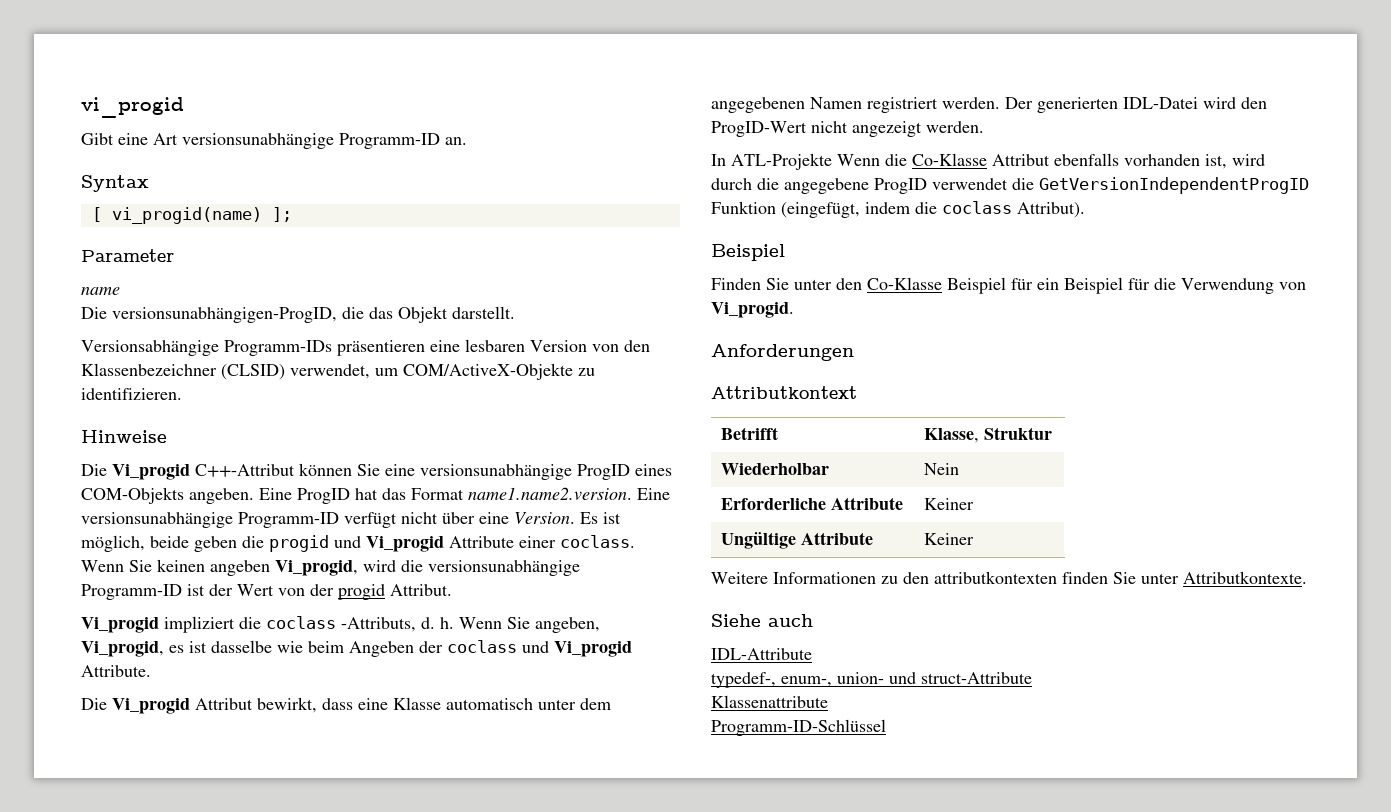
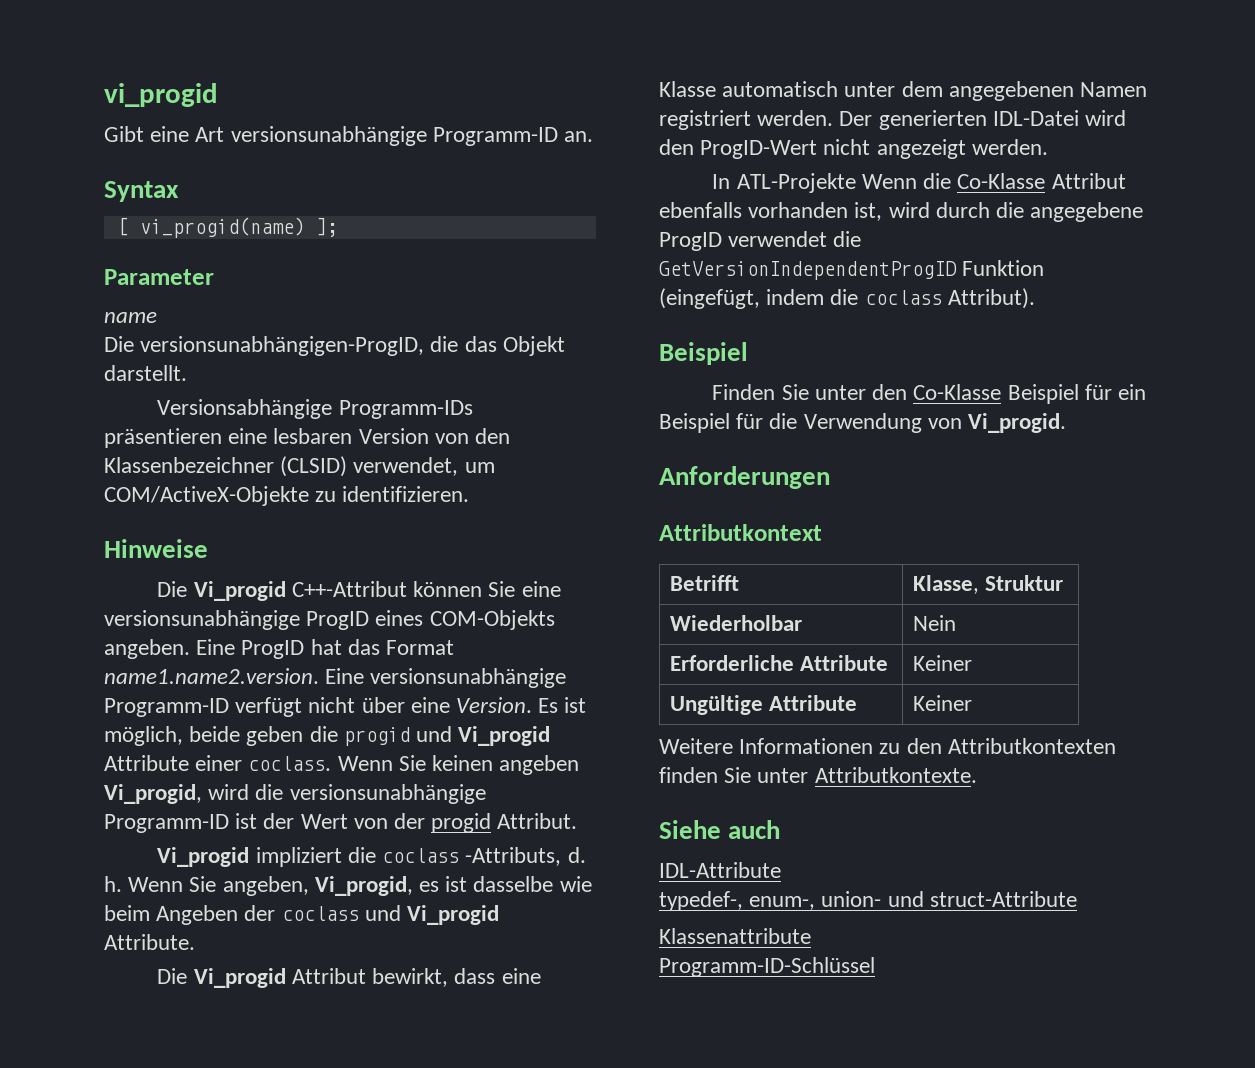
[934,571,1057,584] attributkontexten -> [947,738,1116,754] Attributkontexten

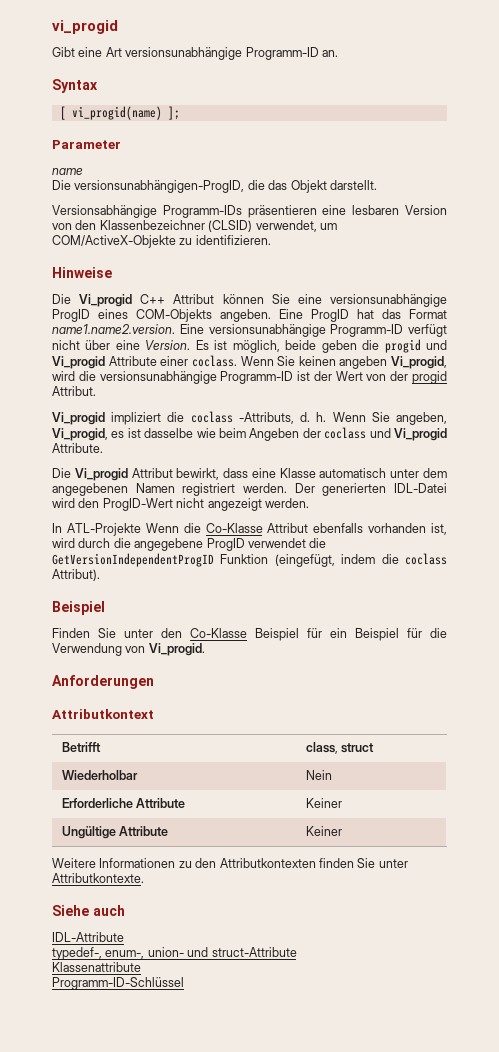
[291,581,407,597] C++-Attribut -> [140,294,215,304] C++ Attribut
[913,575,1064,594] Klasse, Struktur -> [305,742,375,754] class, struct

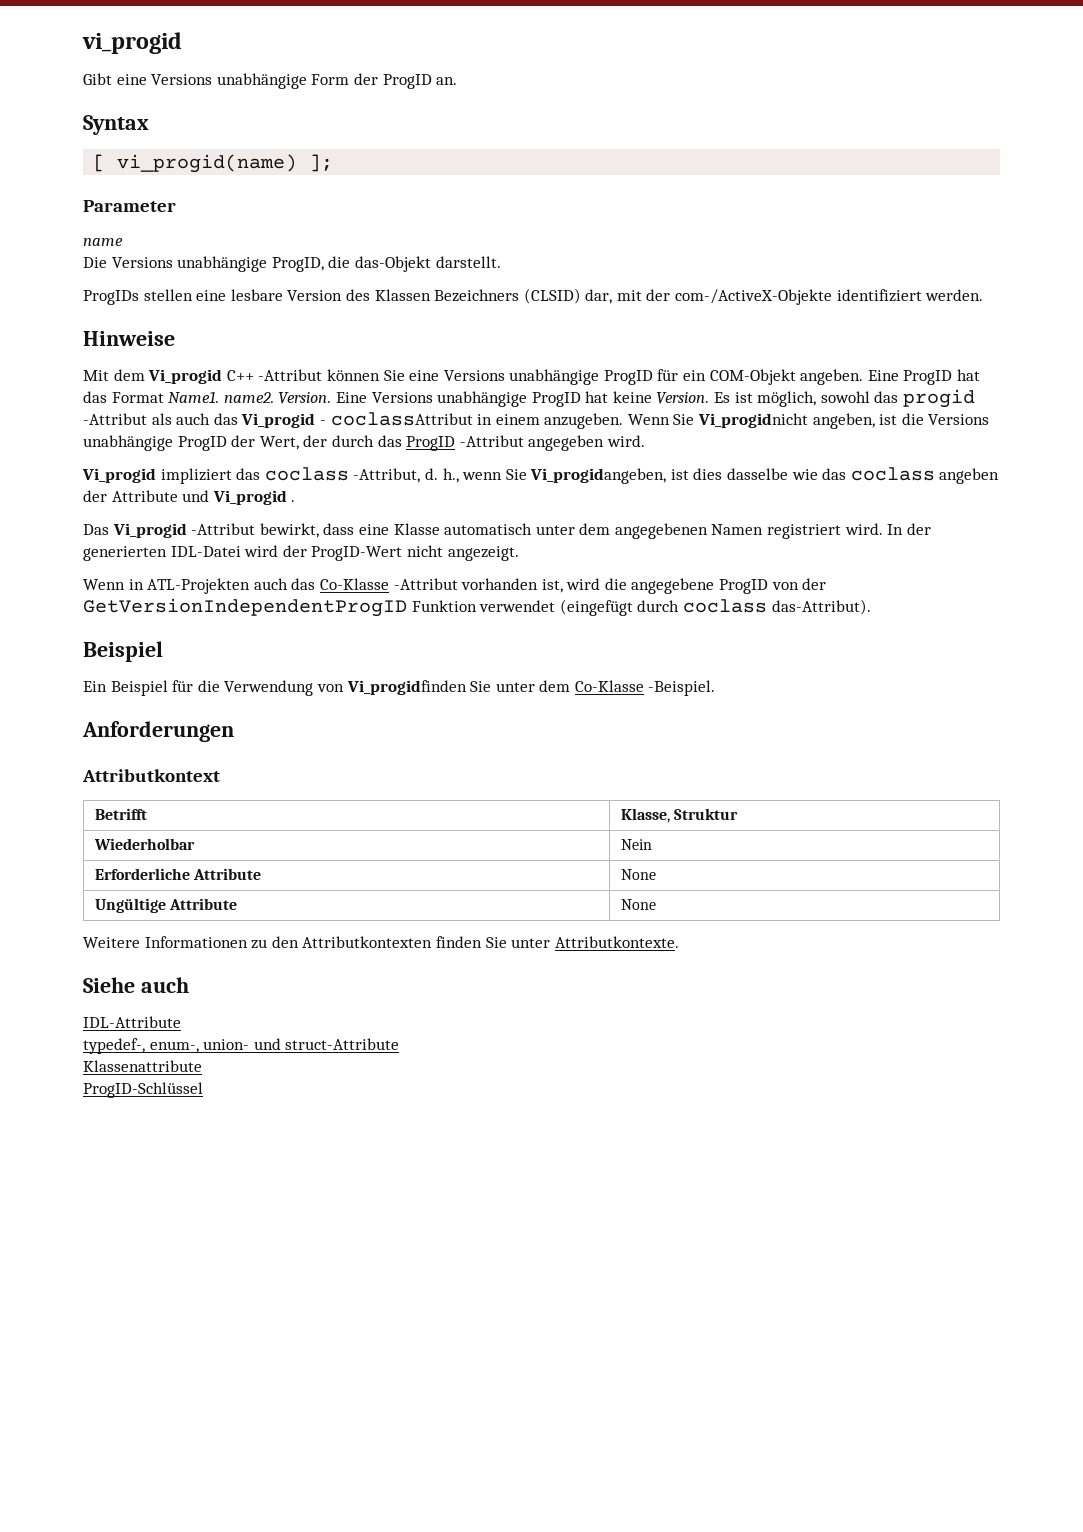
[105,47,319,60] Art versionsunabhängige Programm-ID -> [151,73,432,89] Versions unabhängige Form der ProgID
[74,180,377,193] [52,205,448,218] [52,220,337,232] [52,235,271,248] versionsunabhängigen-ProgID, die das Objekt darstellt. // Versionsabhängige Programm-IDs präsentieren eine lesbaren Version von den Klassenbezeichner (CLSID) verwendet, um COM/ActiveX-Objekte zu identifizieren. -> [111,256,501,272] [83,288,984,305] Versions unabhängige ProgID, die das-Objekt darstellt. // ProgIDs stellen eine lesbare Version des Klassen Bezeichners (CLSID) dar, mit der com-/ActiveX-Objekte identifiziert werden.
[52,294,71,304] Die -> [83,369,145,381] Mit dem
[173,294,215,304] Attribut -> [258,369,323,381] -Attribut
[330,294,447,307] [52,309,212,322] versionsunabhängige ProgID eines COM-Objekts -> [443,369,796,385] Versions unabhängige ProgID für ein COM-Objekt
[52,324,447,337] [52,339,447,353] [52,355,447,369] [52,371,447,384] [52,386,96,396] [52,411,448,425] [52,427,447,441] [52,443,103,453] [52,468,173,481] name1.name2.version. Eine versionsunabhängige Programm-ID verfügt nicht über eine Version. Es ist möglich, beide geben die progid und Vi_progid Attribute einer coclass. Wenn Sie keinen angeben Vi_progid, wird die versionsunabhängige Programm-ID ist der Wert von der progid Attribut. // Vi_progid impliziert die coclass -Attributs, d. h. Wenn Sie angeben, Vi_progid, es ist dasselbe wie beim Angeben der coclass und Vi_progid Attribute. // Die Vi_progid Attribut -> [168,389,976,408] [83,412,990,429] [83,435,645,451] [82,467,1000,484] [83,490,296,505] [83,523,256,538] Name1. name2. Version. Eine Versions unabhängige ProgID hat keine Version. Es ist möglich, sowohl das progid -Attribut als auch das Vi_progid - coclassAttribut in einem anzugeben. Wenn Sie Vi_progidnicht angeben, ist die Versions unabhängige ProgID der Wert, der durch das ProgID -Attribut angegeben wird. // Vi_progid impliziert das coclass -Attribut, d. h., wenn Sie Vi_progidangeben, ist dies dasselbe wie das coclass angeben der Attribute und Vi_progid . // Das Vi_progid -Attribut
[243,483,315,493] werden. Der -> [844,523,931,535] wird. In der
[78,498,100,508] den -> [282,545,307,557] der
[207,498,309,511] [52,523,364,536] angezeigt werden. // In ATL-Projekte Wenn die Co-Klasse Attribut ebenfalls -> [447,546,519,561] [83,578,458,594] angezeigt. // Wenn in ATL-Projekten auch das Co-Klasse -Attribut
[78,538,111,548] durch -> (601, 584) none
[247,538,327,548] [52,553,447,567] [52,569,100,581] [52,601,105,615] [52,628,347,641] verwendet die GetVersionIndependentProgID Funktion (eingefügt, indem die coclass Attribut). // Beispiel // Finden Sie unter den Co-Klasse Beispiel für ein -> [771,578,827,590] [83,598,871,617] [83,641,163,662] [83,681,107,692] von der GetVersionIndependentProgID Funktion verwendet (eingefügt durch coclass das-Attribut). // Beispiel // Ein
[148,643,205,656] Vi_progid. -> [346,680,716,696] Vi_progidfinden Sie unter dem Co-Klasse -Beispiel.
[305,742,375,754] class, struct -> [621,808,739,823] Klasse, Struktur
[305,798,342,808] | Keiner -> [621,869,657,880] | None
[305,826,342,836] | Keiner -> [621,899,657,910] | None
[52,977,184,990] Programm-ID-Schlüssel -> [83,1082,203,1098] ProgID-Schlüssel

